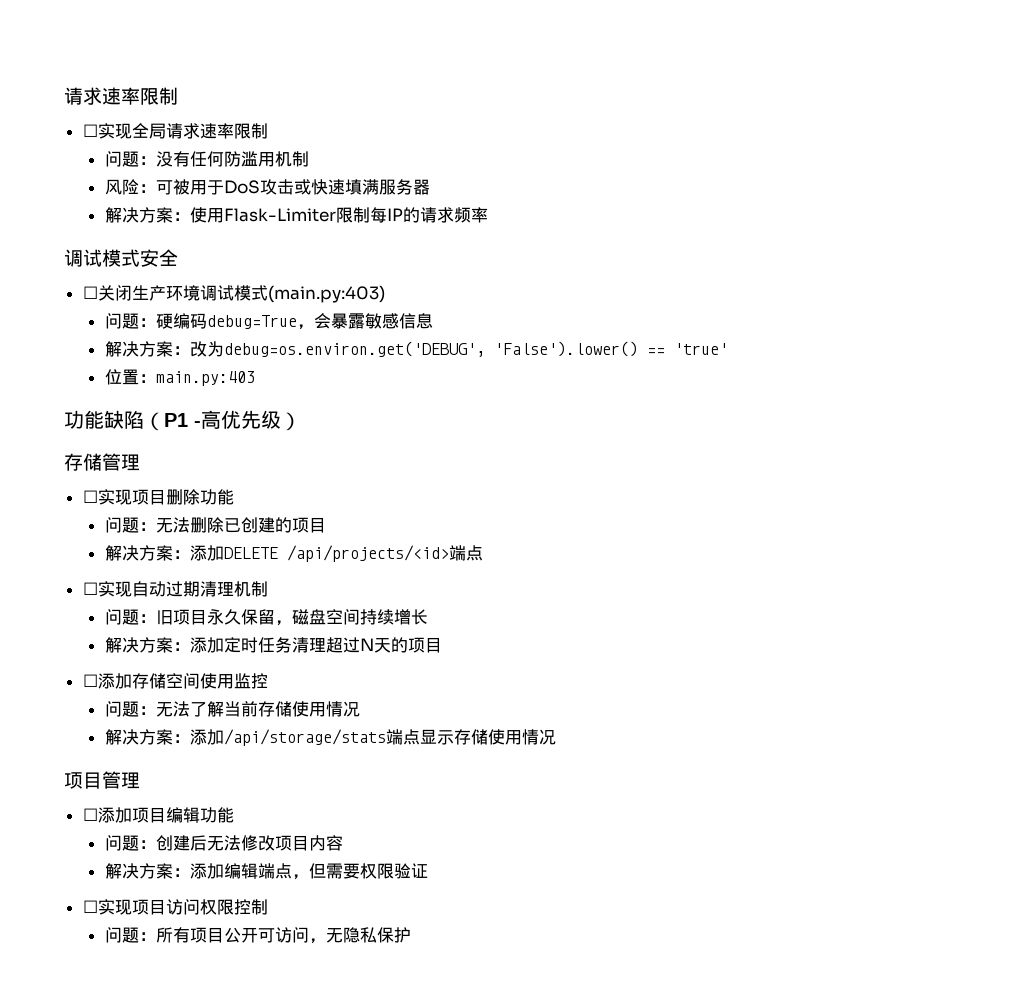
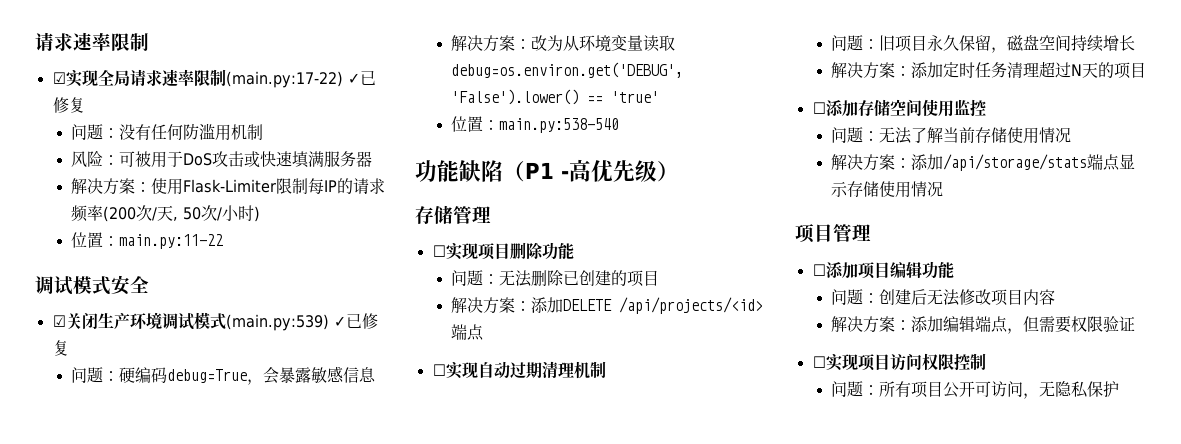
[64,87,178,105] [82,124,98,137] 请求速率限制 // ☐ -> [35,32,149,52] [52,72,66,84] 请求速率限制 // ☑
(268, 131) none -> [225,70,376,88] [52,97,85,113] (main.py:17-22) ✓已修复
(488, 215) none -> [102,205,260,222] [70,232,223,249] (200次/天, 50次/小时) // 位置：main.py:11-22
[82,286,98,299] ☐ -> [52,315,66,327] ☑
[267,285,385,303] (main.py:403) -> [225,313,378,331] [52,340,69,356] (main.py:539) ✓已修复
(224, 349) none -> [562,35,675,52] 从环境变量读取
[155,371,255,386] main.py:403 -> [498,118,619,133] main.py:538-540

